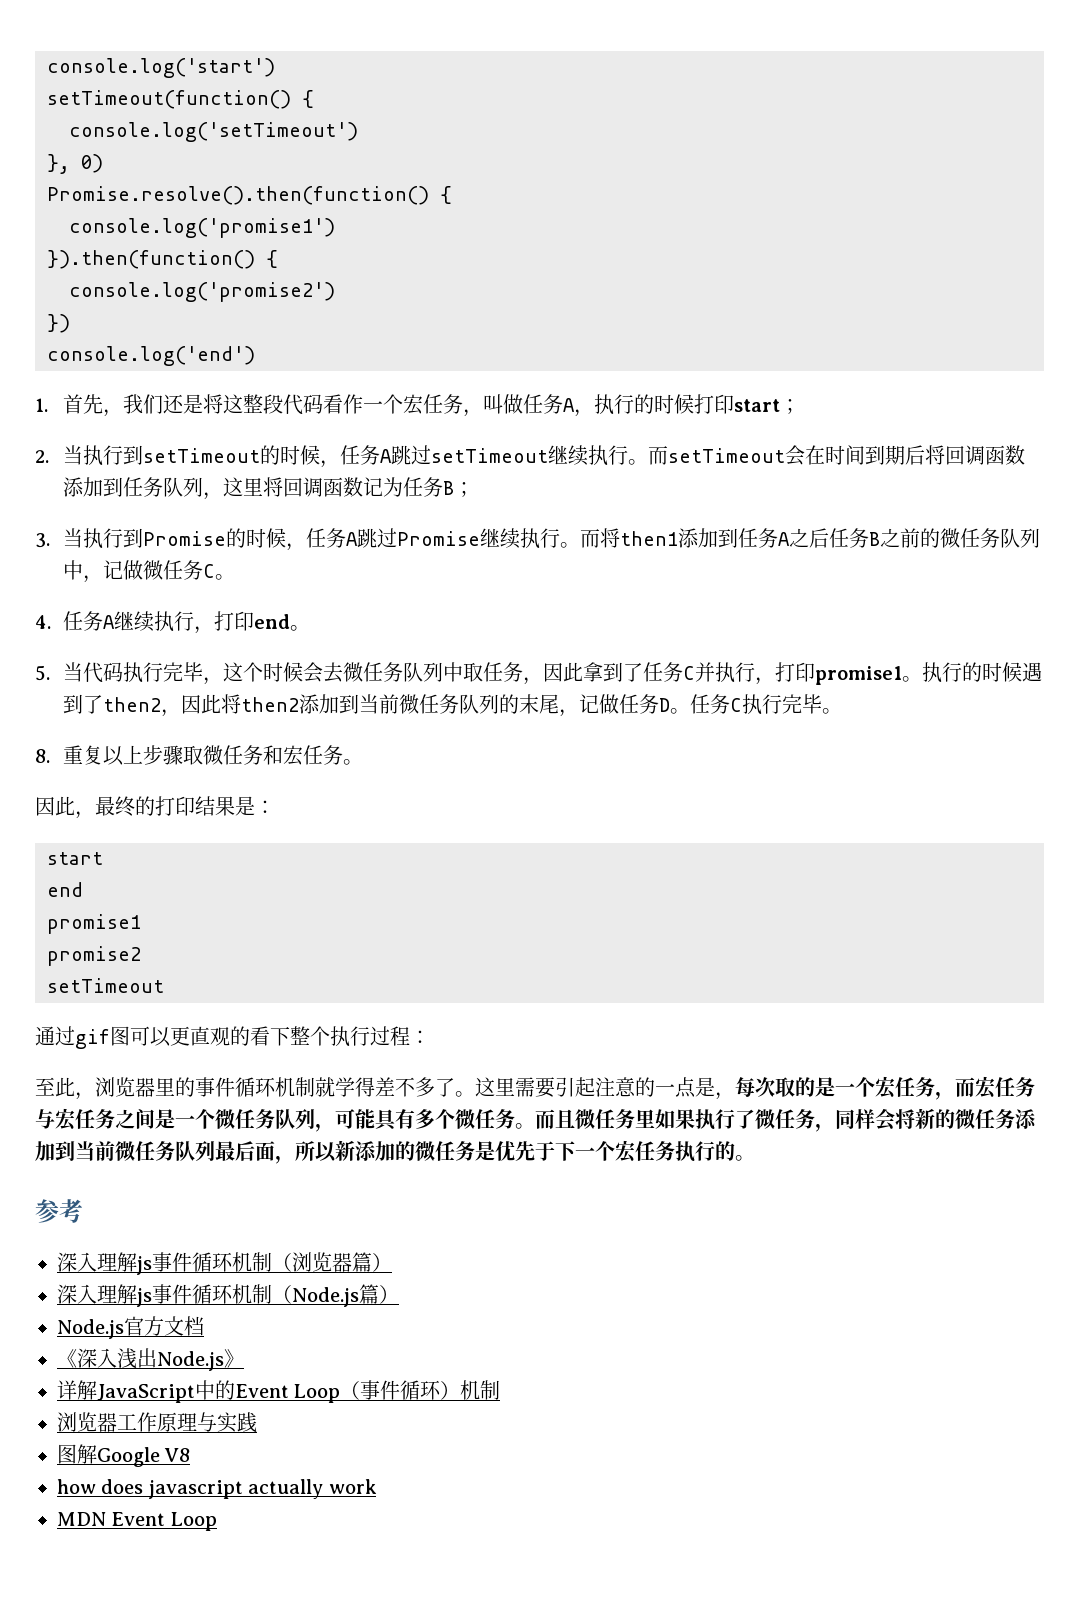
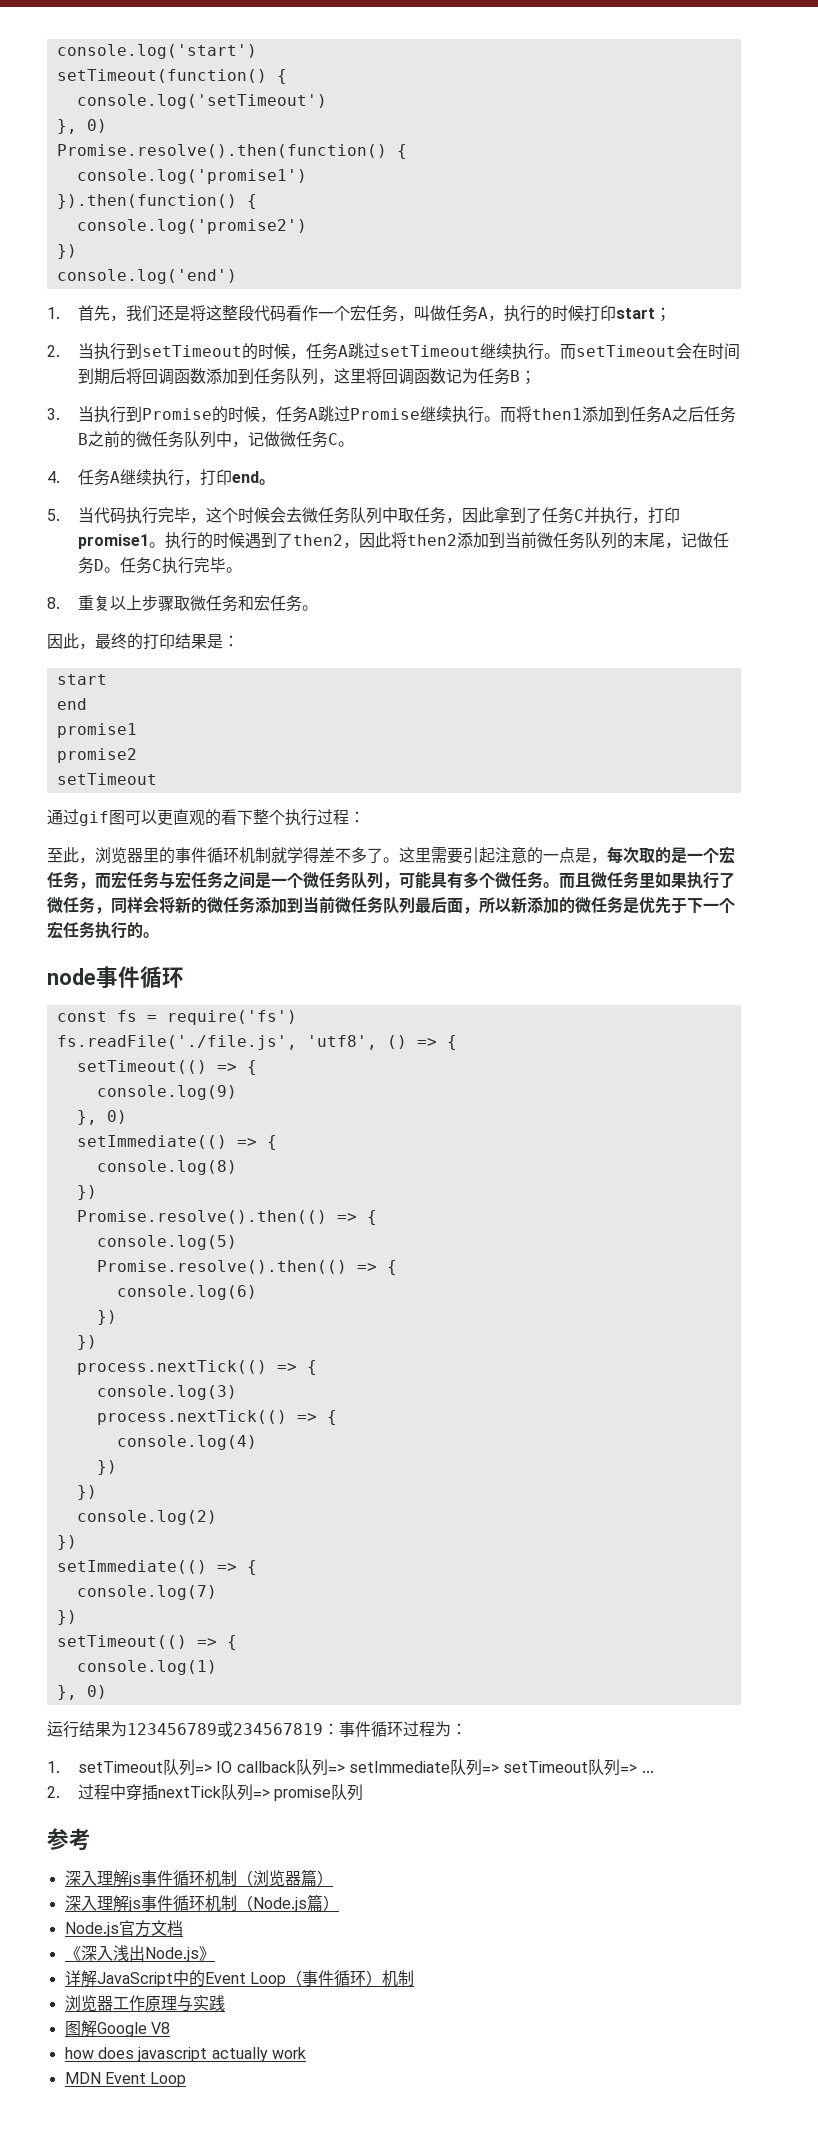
(755, 1158) none -> [47,966,184,988] [56,1010,297,1025] [56,1035,457,1050] [76,1060,257,1075] [96,1085,237,1100] [76,1110,127,1125] [76,1135,277,1150] [96,1160,237,1175] [76,1185,97,1200] [76,1210,377,1225] [96,1235,237,1250] [96,1260,397,1275] [116,1285,257,1300] [96,1310,117,1325] [76,1335,97,1350] [76,1360,317,1375] [96,1385,237,1400] [96,1410,337,1425] [116,1435,257,1450] [96,1460,117,1475] [76,1485,97,1500] [76,1510,217,1525] [56,1535,77,1550] [56,1560,257,1575] [76,1585,217,1600] [56,1610,77,1625] [56,1635,237,1650] [76,1660,217,1675] [56,1685,107,1700] [47,1721,467,1738] [47,1759,654,1776] [47,1784,364,1801] // node事件循环 // const fs = require('fs') // fs.readFile('./file.js', 'utf8', () => { // setTimeout(() => { // console.log(9) // }, 0) // setImmediate(() => { // console.log(8) // }) // Promise.resolve().then(() => { // console.log(5) // Promise.resolve().then(() => { // console.log(6) // }) // }) // process.nextTick(() => { // console.log(3) // process.nextTick(() => { // console.log(4) // }) // }) // console.log(2) // }) // setImmediate(() => { // console.log(7) // }) // setTimeout(() => { // console.log(1) // }, 0) // 运行结果为123456789或234567819：事件循环过程为： // 1. setTimeout队列=> IO callback队列=> setImmediate队列=> setTimeout队列=> ... // 2.过程中穿插nextTick队列=> promise队列

